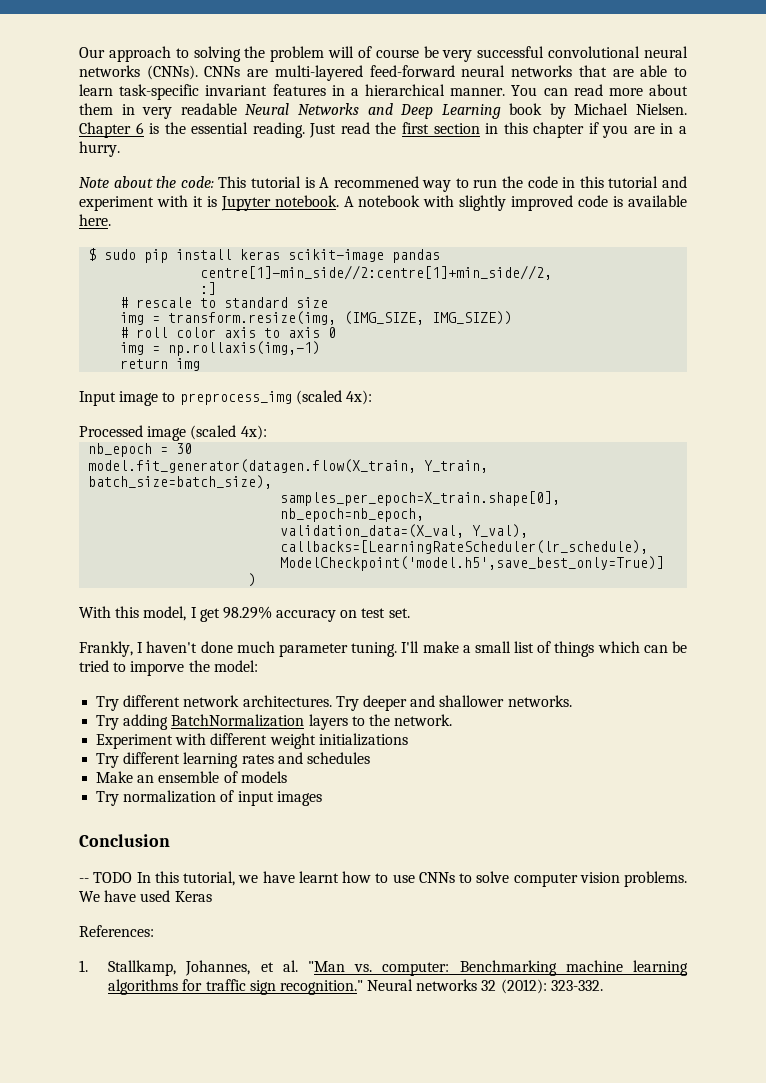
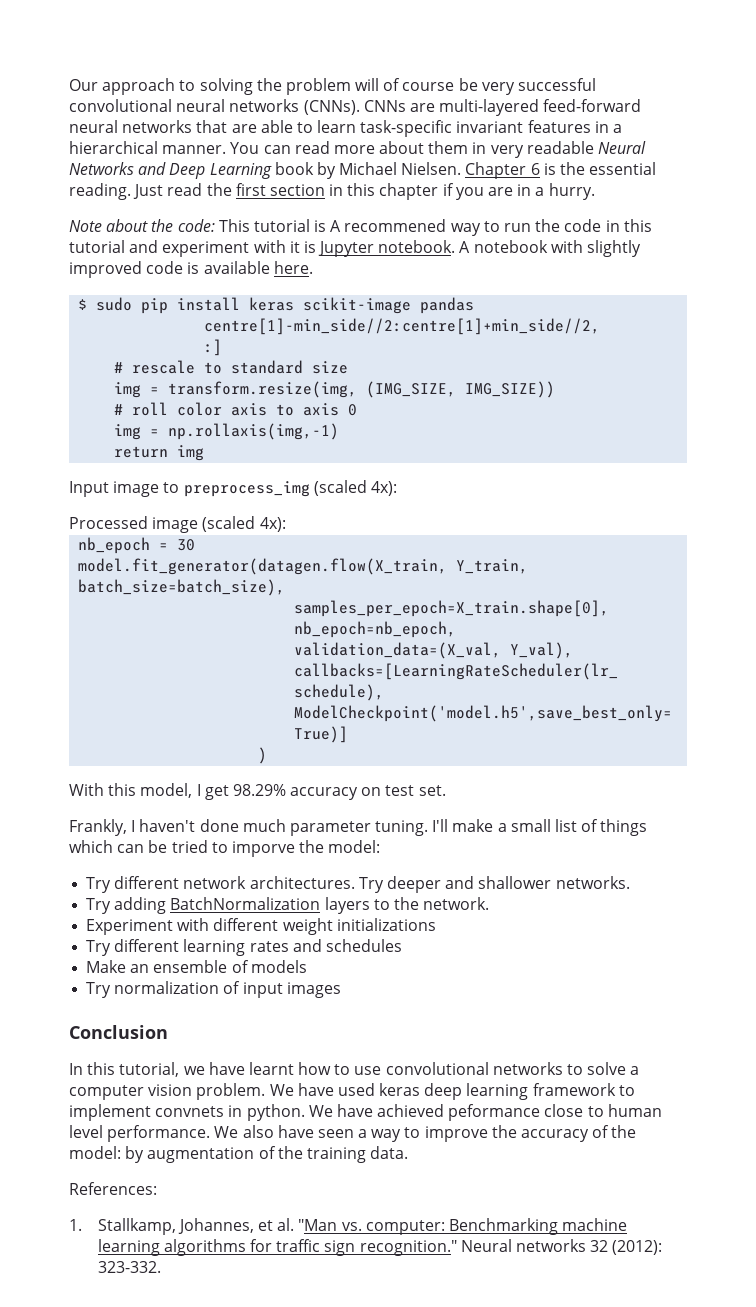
[79,872,133,883] -- TODO -> (168, 1032) none
[418,872,455,883] CNNs -> [385,1062,563,1075] convolutional networks
(510, 877) none -> [630,1066,640,1075] a
[624,871,687,887] problems. -> [196,1083,266,1100] problem.
[174,891,212,902] Keras -> [379,1083,635,1100] [69,1104,662,1121] [69,1125,637,1142] [69,1146,409,1163] keras deep learning framework to implement convnets in python. We have achieved peformance close to human level performance. We also have seen a way to improve the accuracy of the model: by augmentation of the training data.

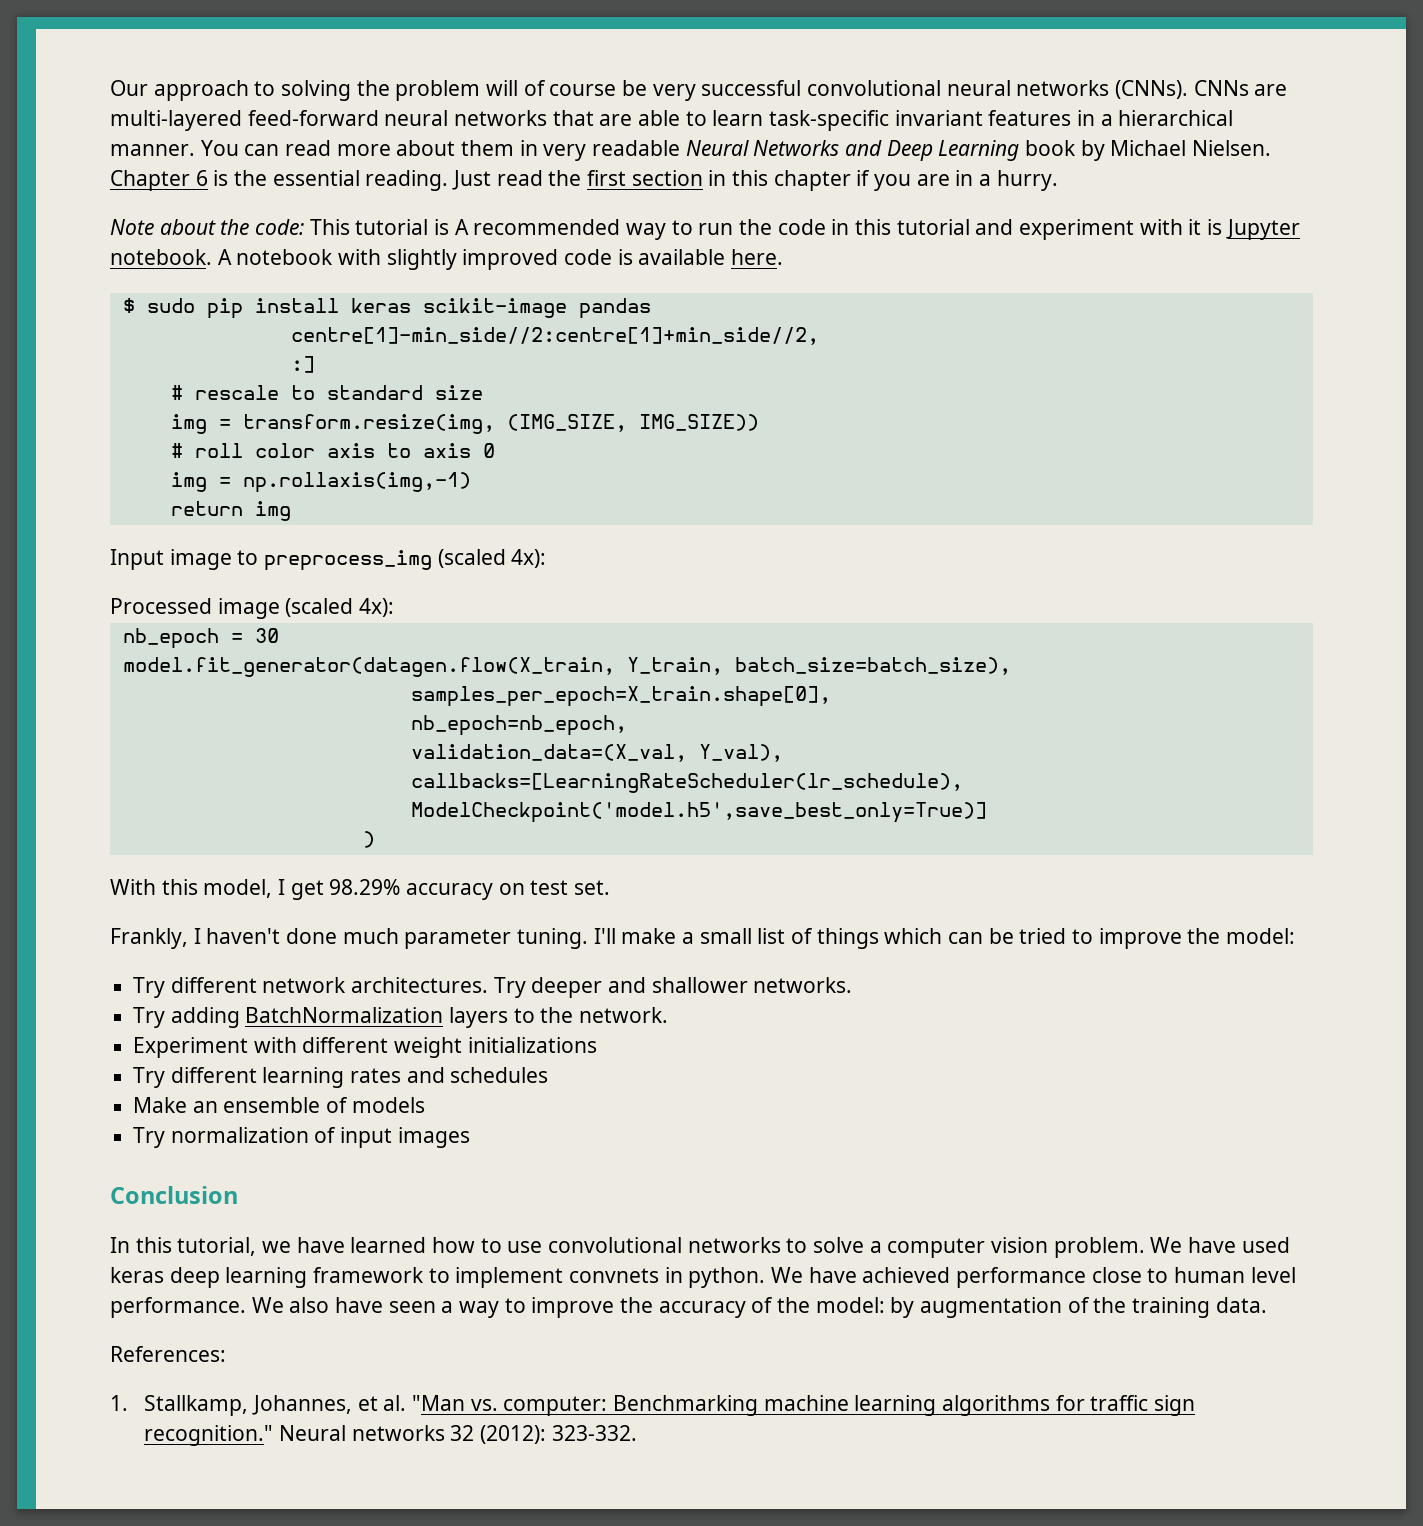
[344,219,447,232] recommened -> [473,219,621,235] recommended
[231,841,295,857] imporve -> [1098,928,1182,949] improve
[248,1062,294,1075] learnt -> [350,1237,427,1253] learned
[448,1104,541,1121] peformance -> [956,1267,1087,1288] performance

